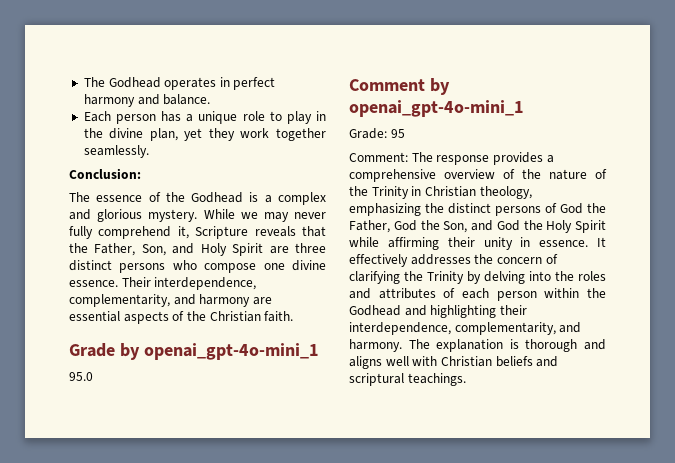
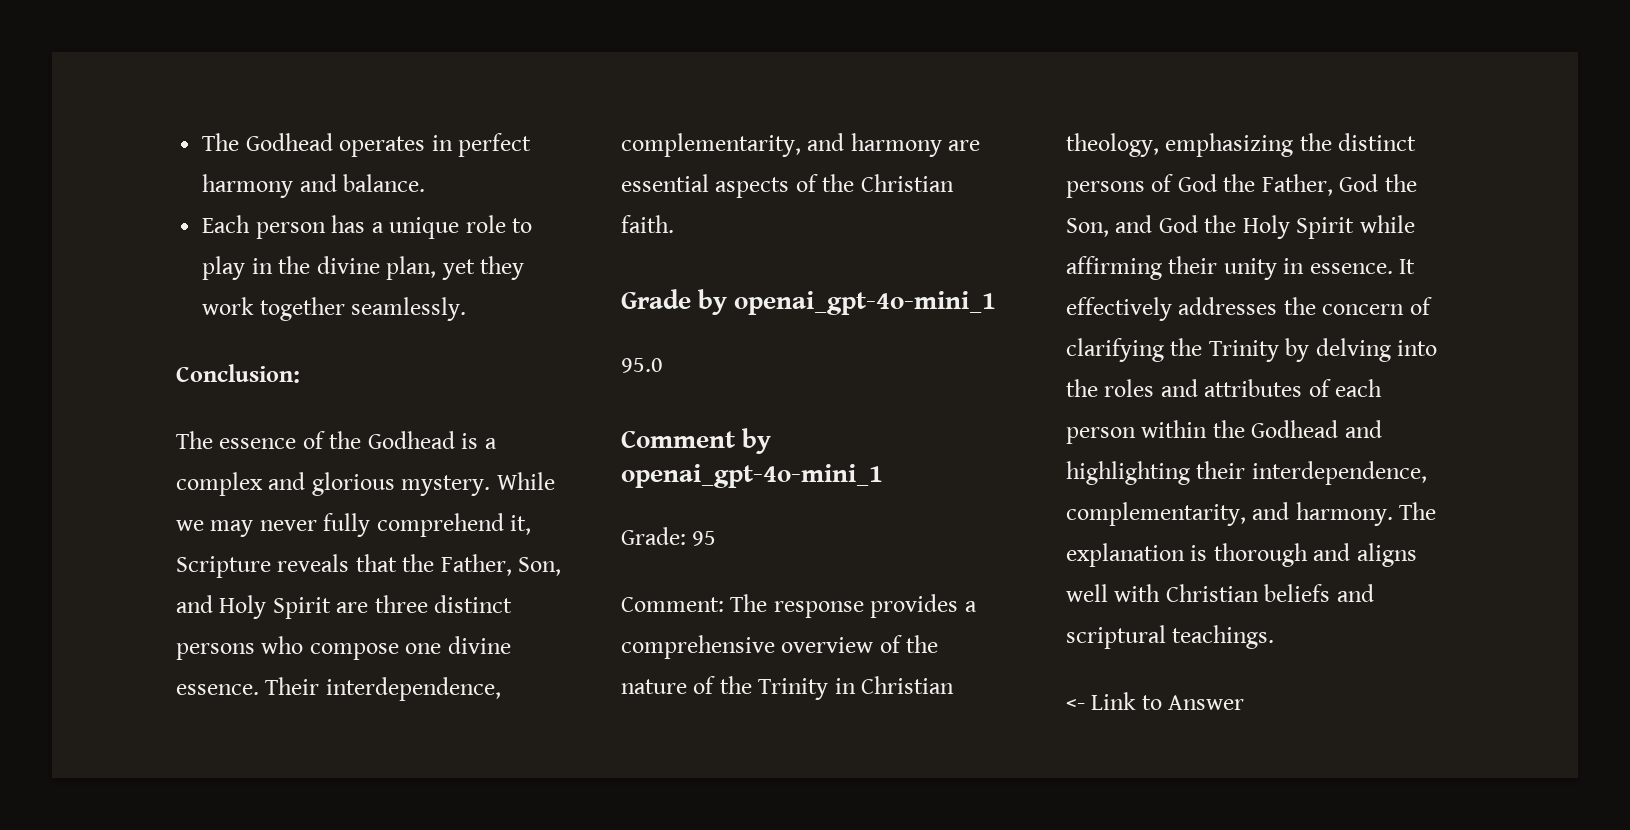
(466, 379) none -> [1066,692,1245,710] // <- Link to Answer

